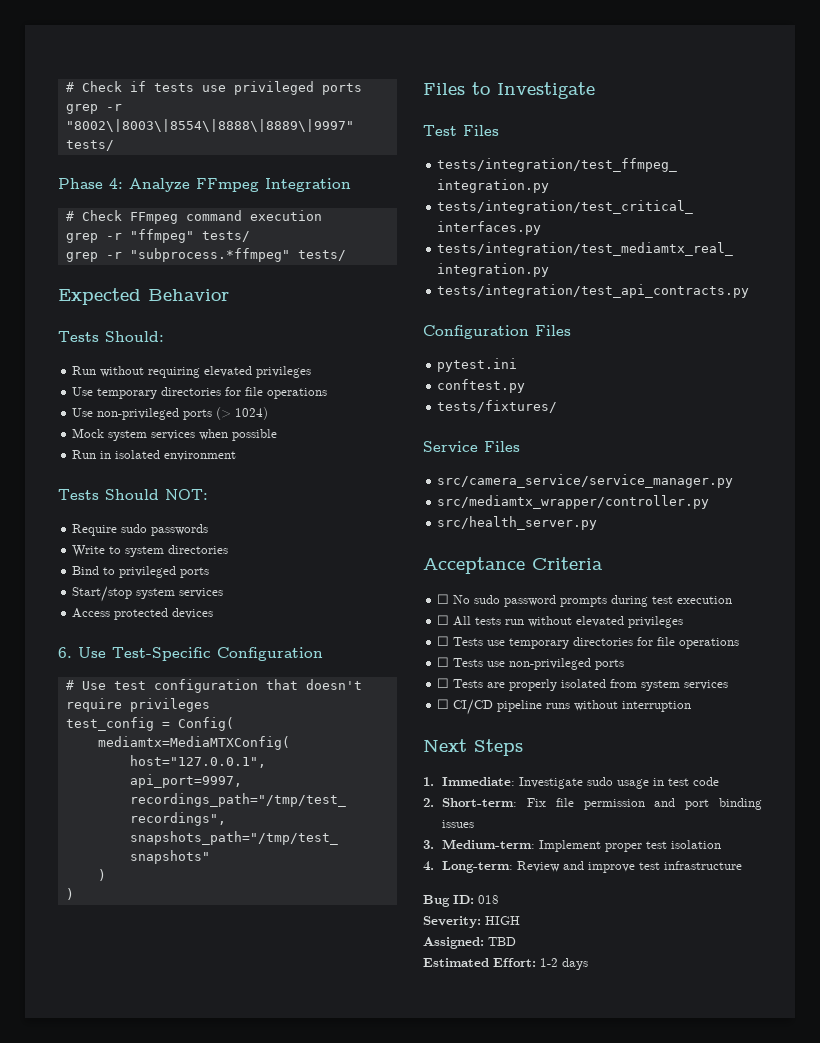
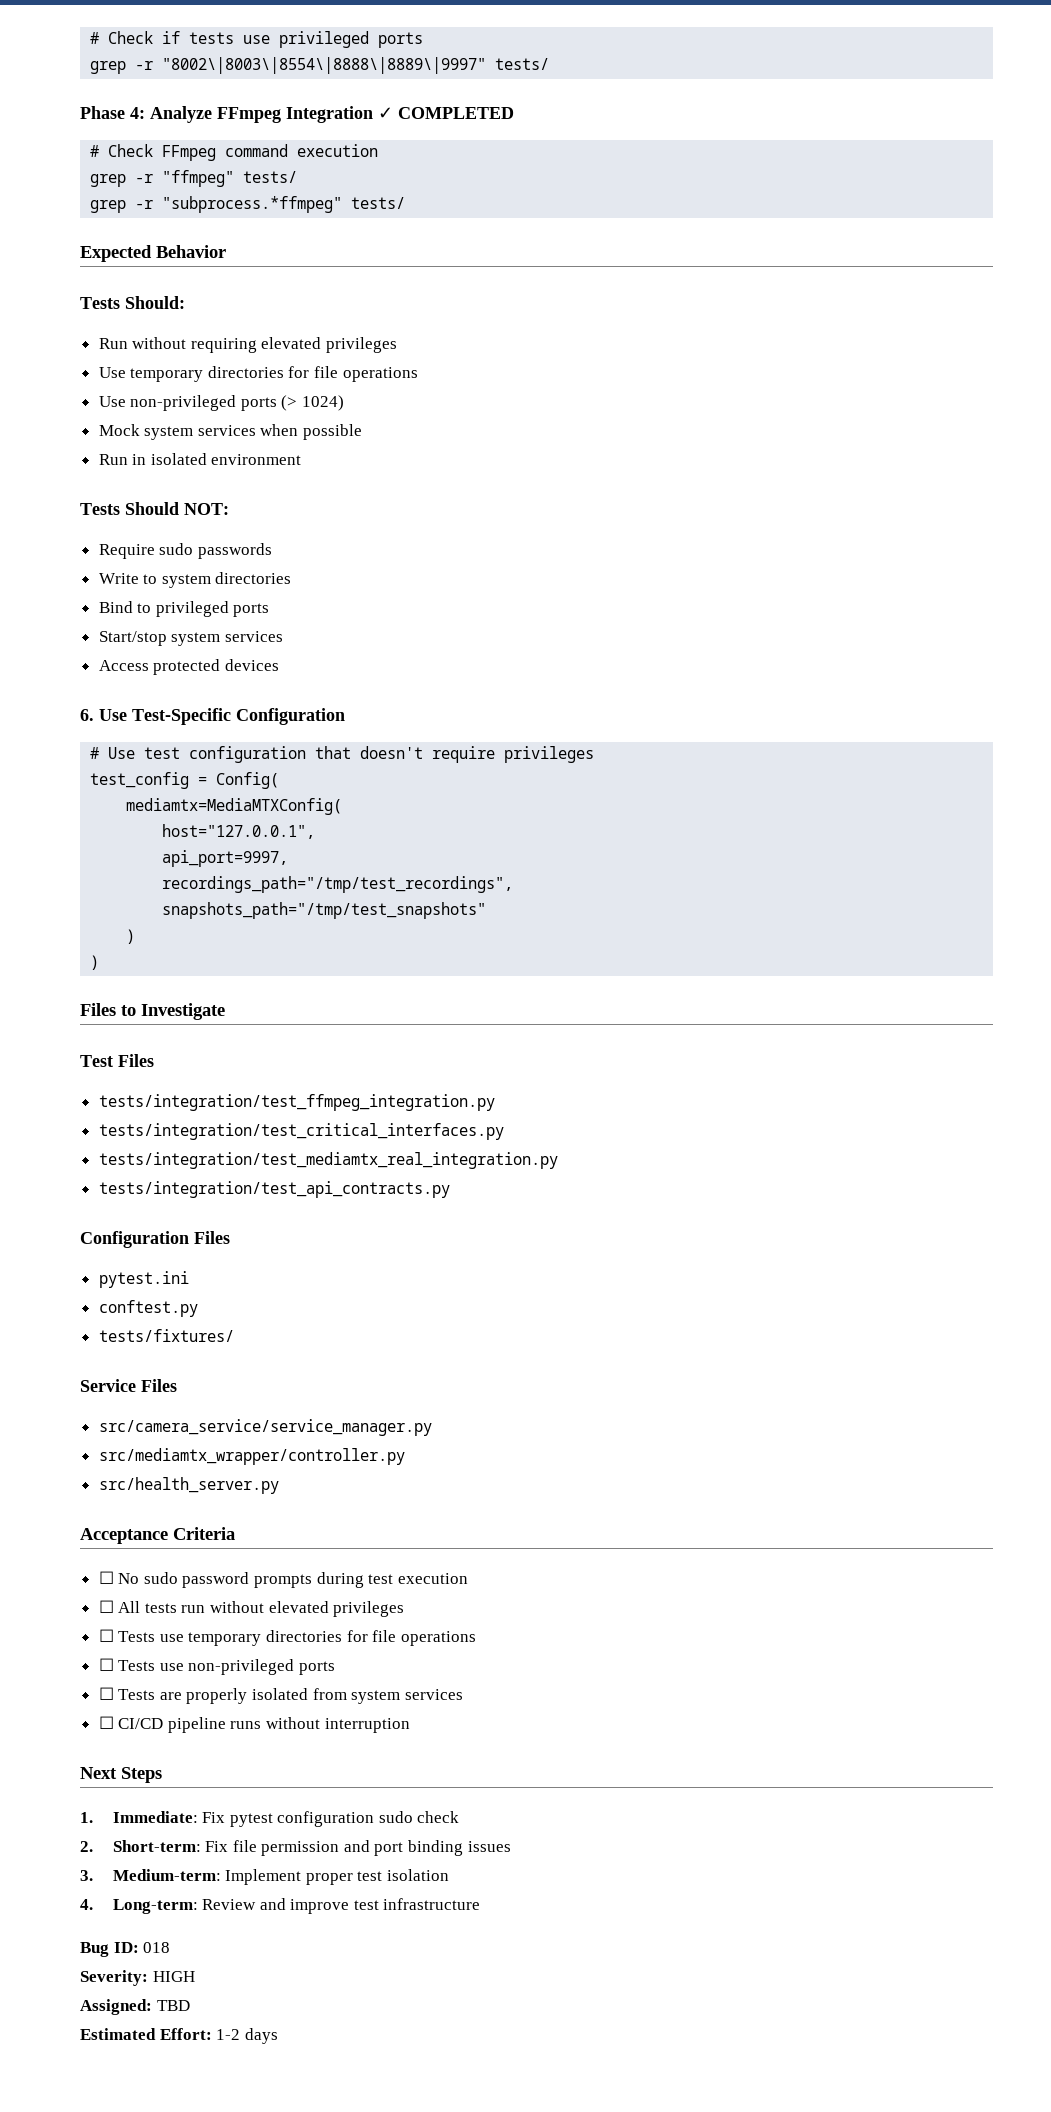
(351, 185) none -> [378,107,514,119] ✓ COMPLETED
[519,777,720,789] Investigate sudo usage in test code -> [202,1811,460,1827] Fix pytest configuration sudo check

